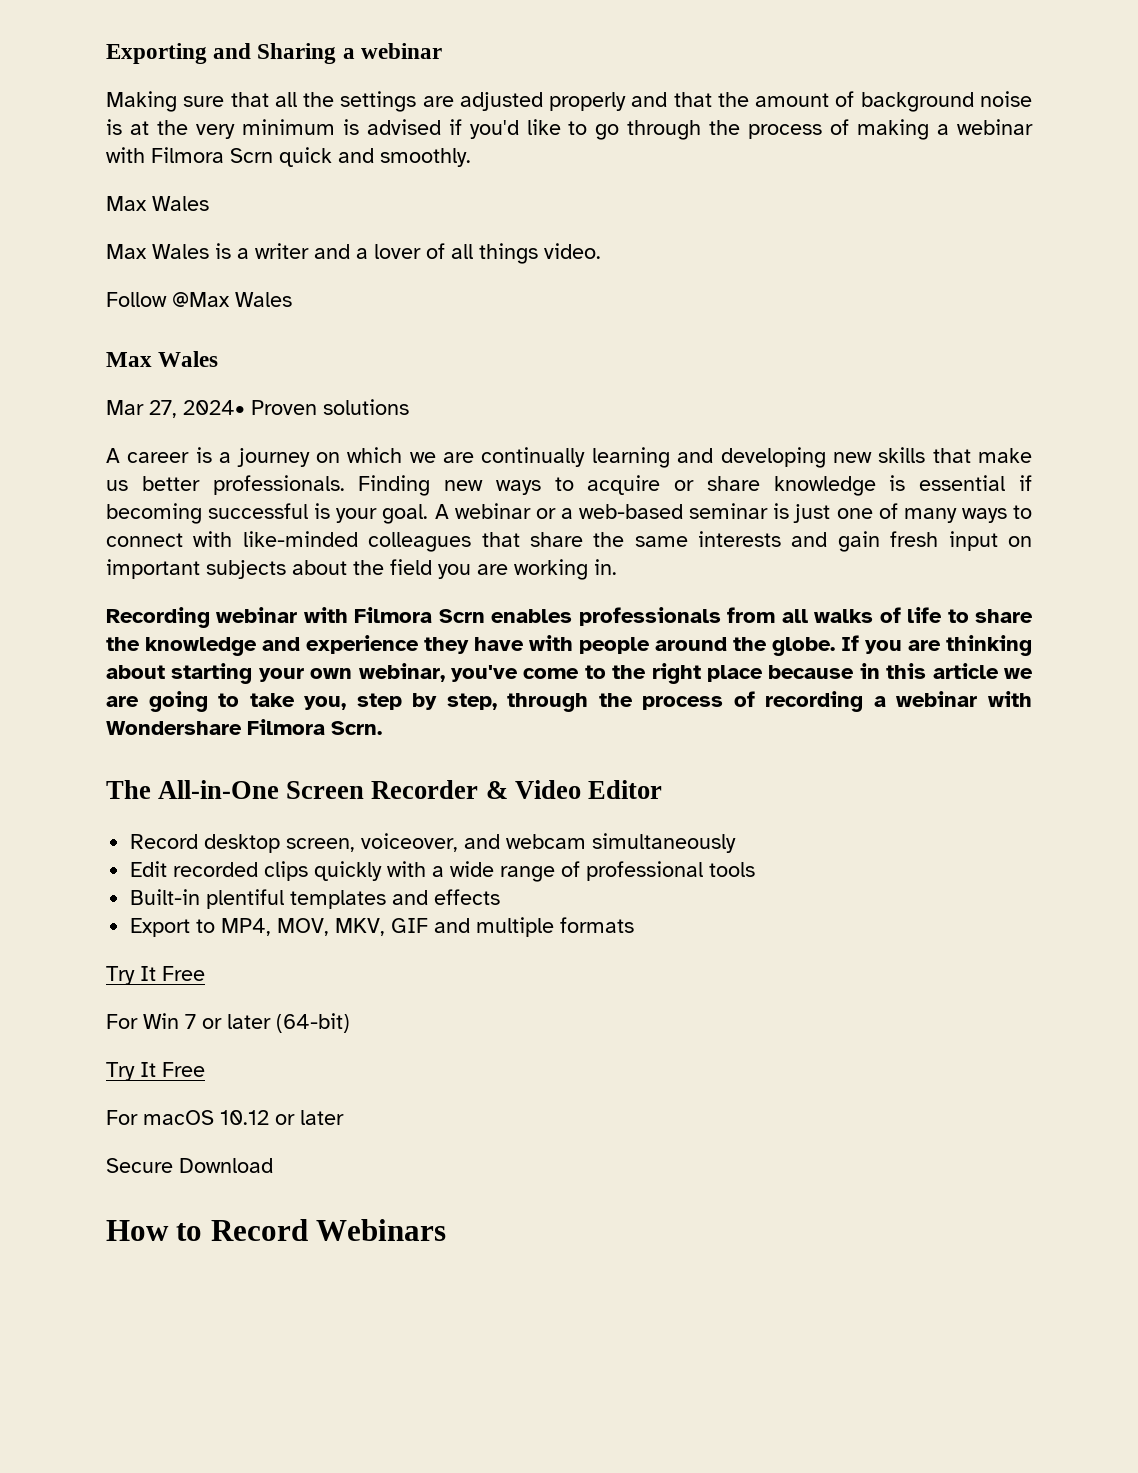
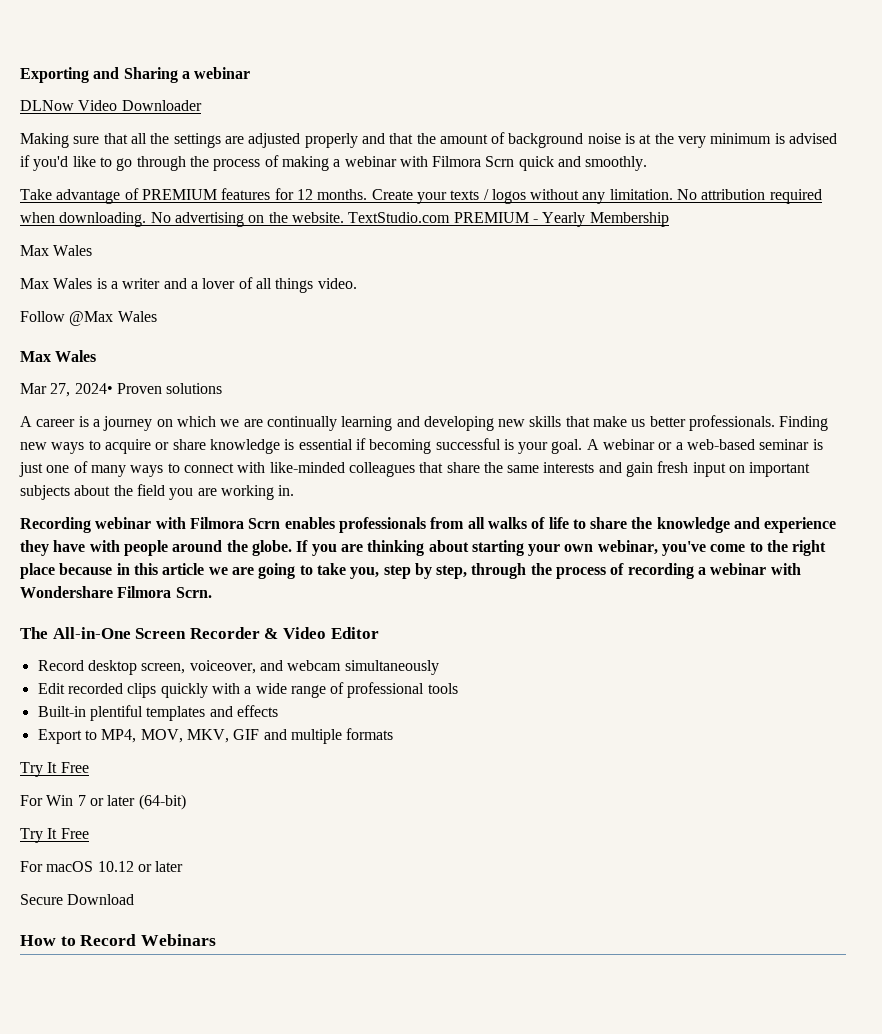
(442, 51) none -> [20,100,202,111] // DLNow Video Downloader
(471, 157) none -> [20,188,822,204] [20,212,669,227] // Take advantage of PREMIUM features for 12 months. Create your texts / logos without any limitation. No attribution required when downloading. No advertising on the website. TextStudio.com PREMIUM - Yearly Membership

